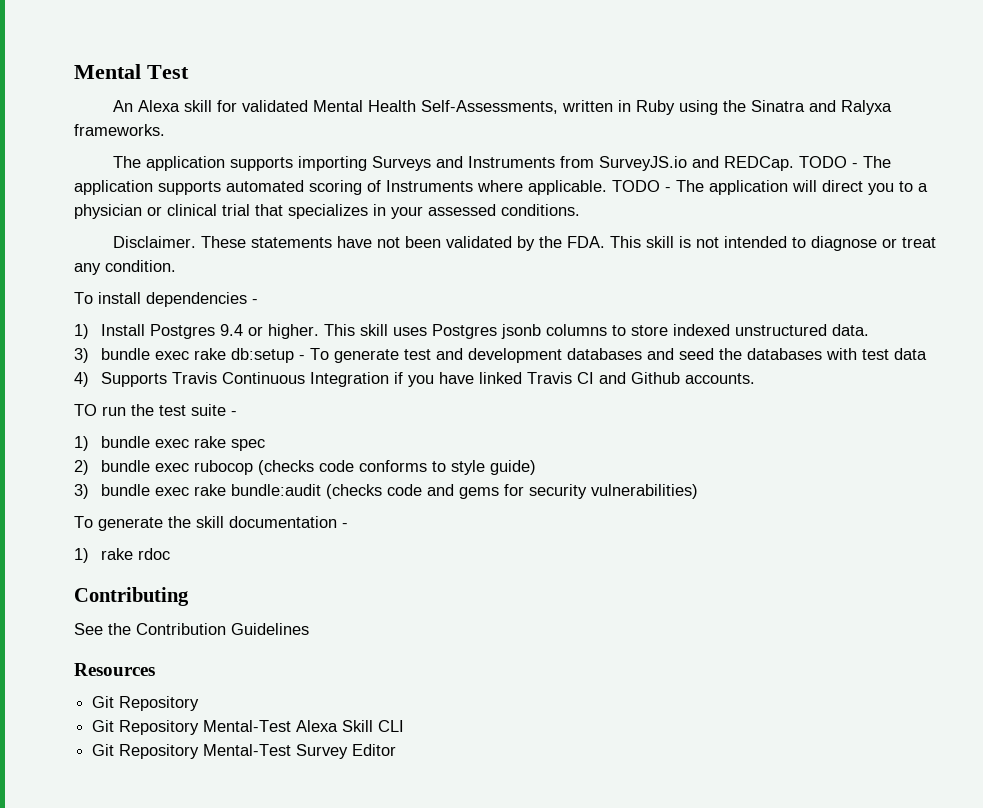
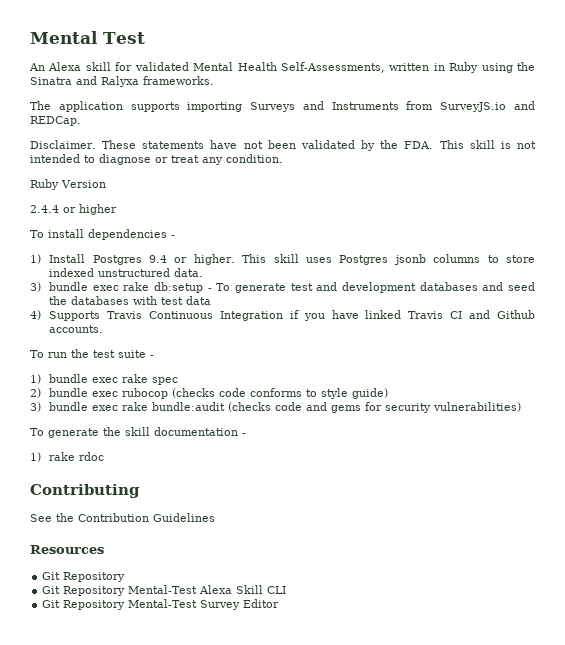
[798,156,891,168] [74,180,928,195] [74,204,580,219] TODO - The application supports automated scoring of Instruments where applicable. TODO - The application will direct you to a physician or clinical trial that specializes in your assessed conditions. -> (81, 121) none
(176, 266) none -> [30,179,106,190] [30,204,117,215] // Ruby Version // 2.4.4 or higher
[74,404,97,416] TO -> [30,350,44,358] To

